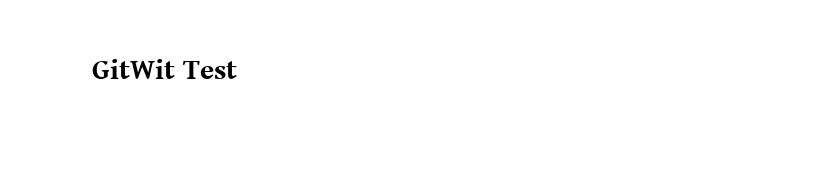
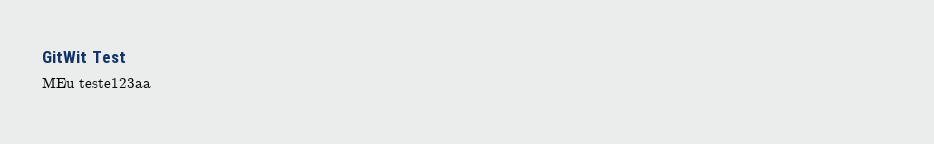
(237, 70) none -> [42,77,151,88] // MEu teste123aa

